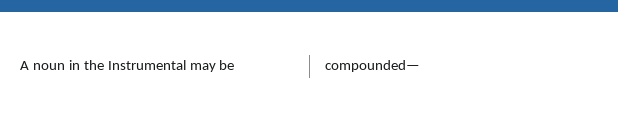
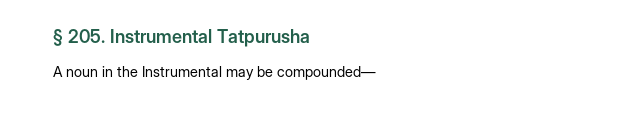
(20, 65) none -> [53,29,310,47] § 205. Instrumental Tatpurusha //

